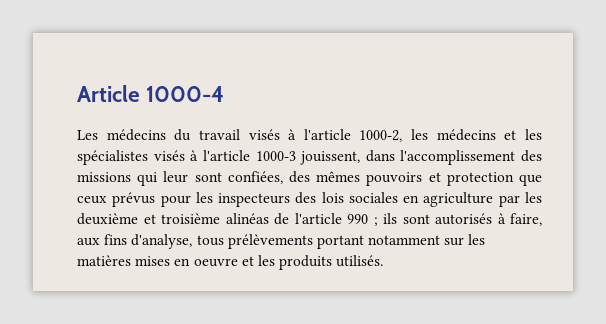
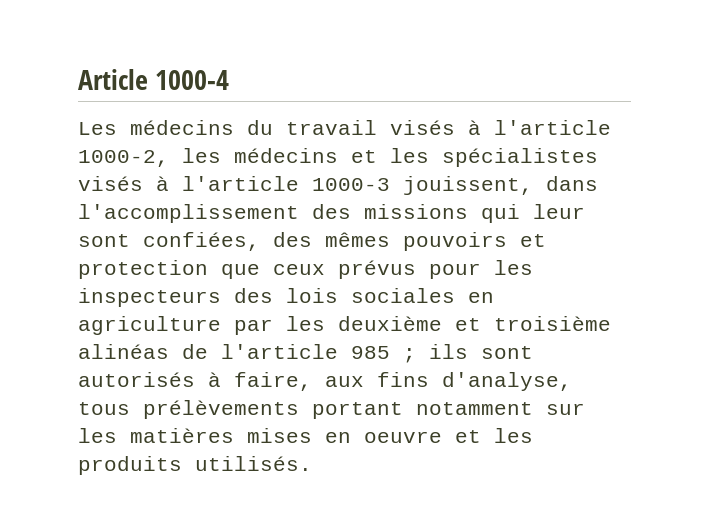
[347,214,368,224] 990 -> [351,346,390,359] 985

